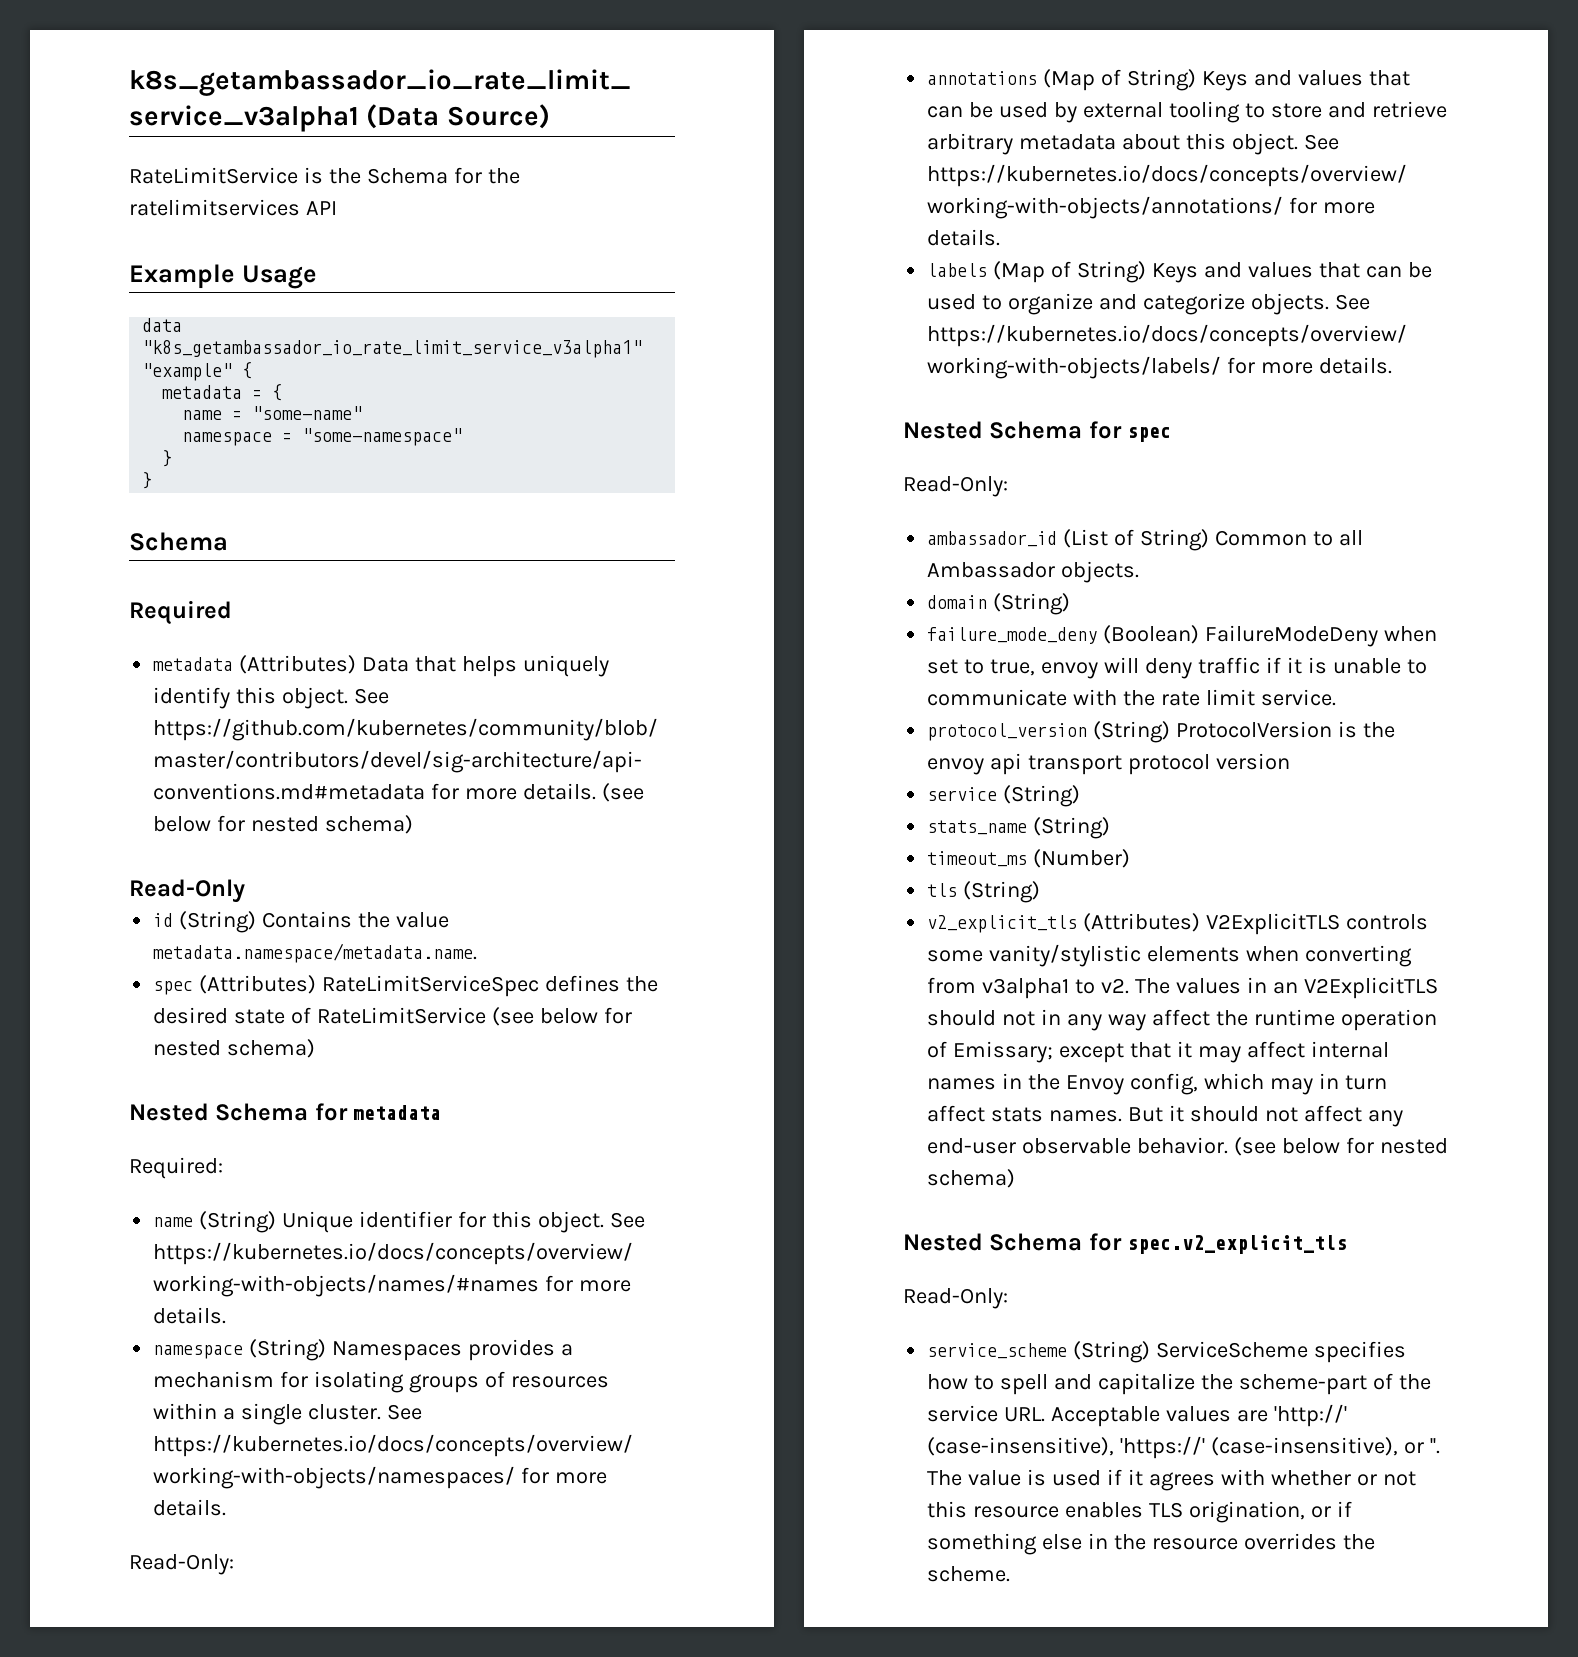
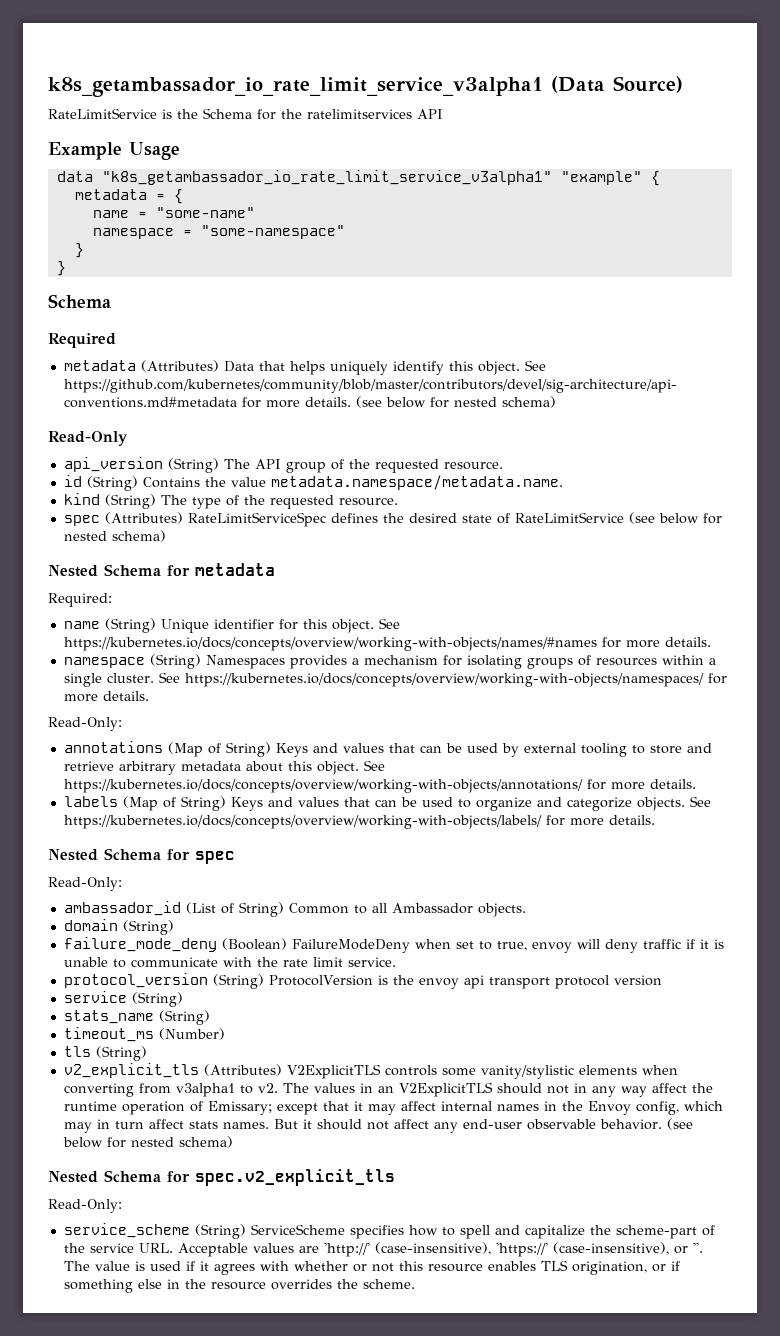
(245, 891) none -> [63,457,503,473] // api_version (String) The API group of the requested resource.
(478, 953) none -> [63,493,398,509] // kind (String) The type of the requested resource.

